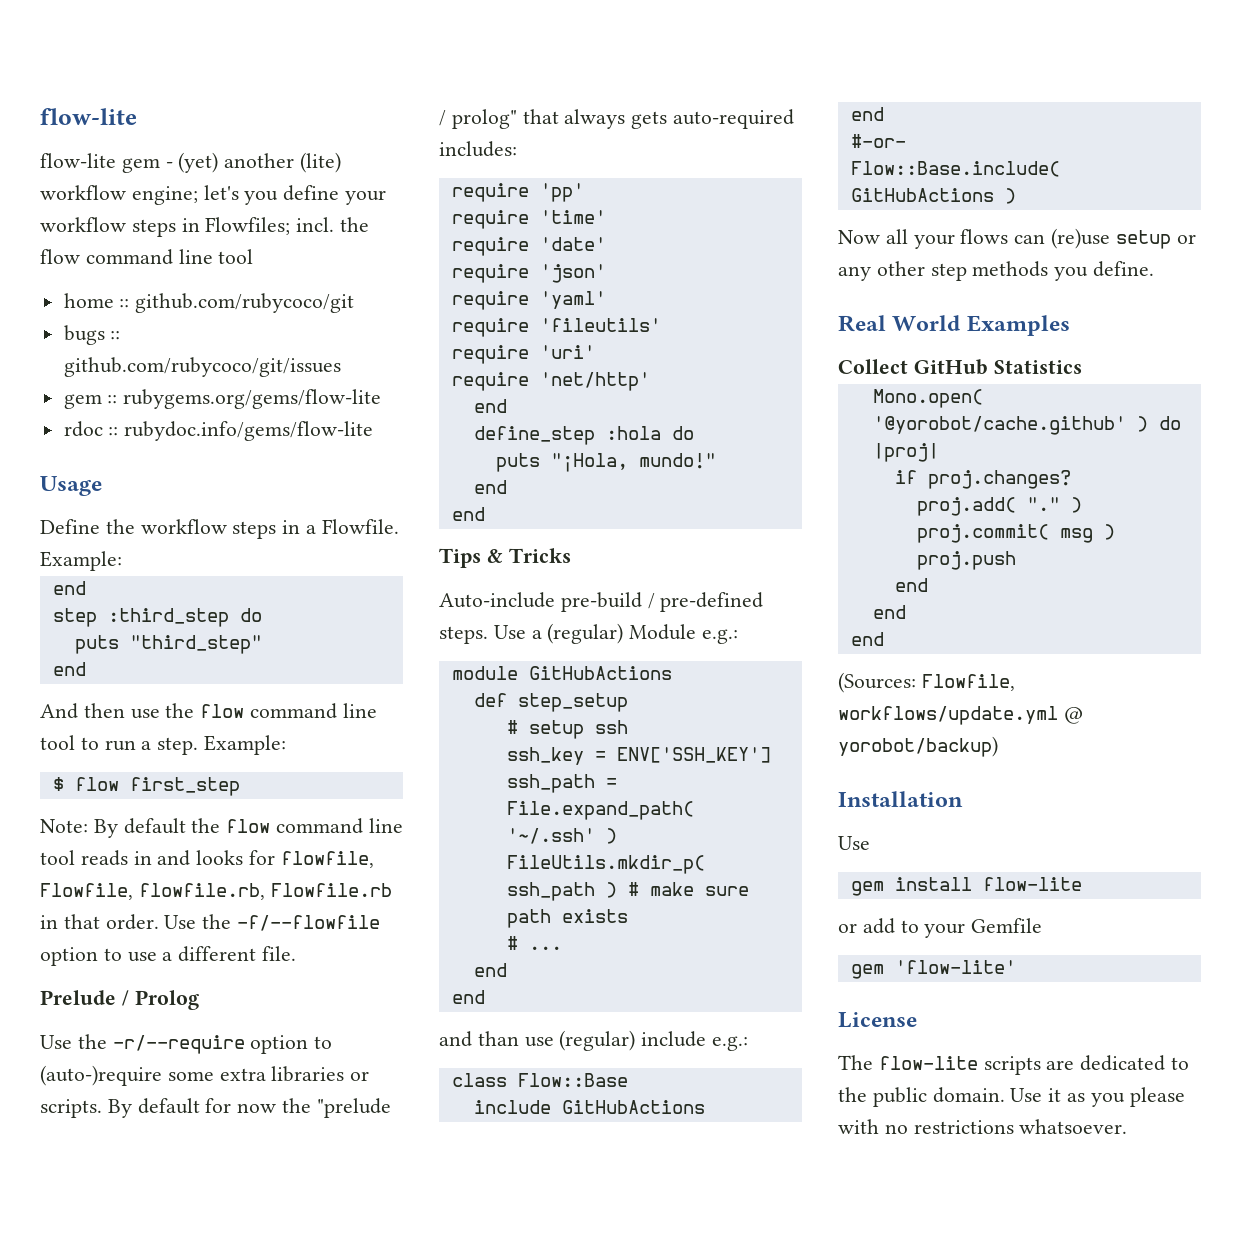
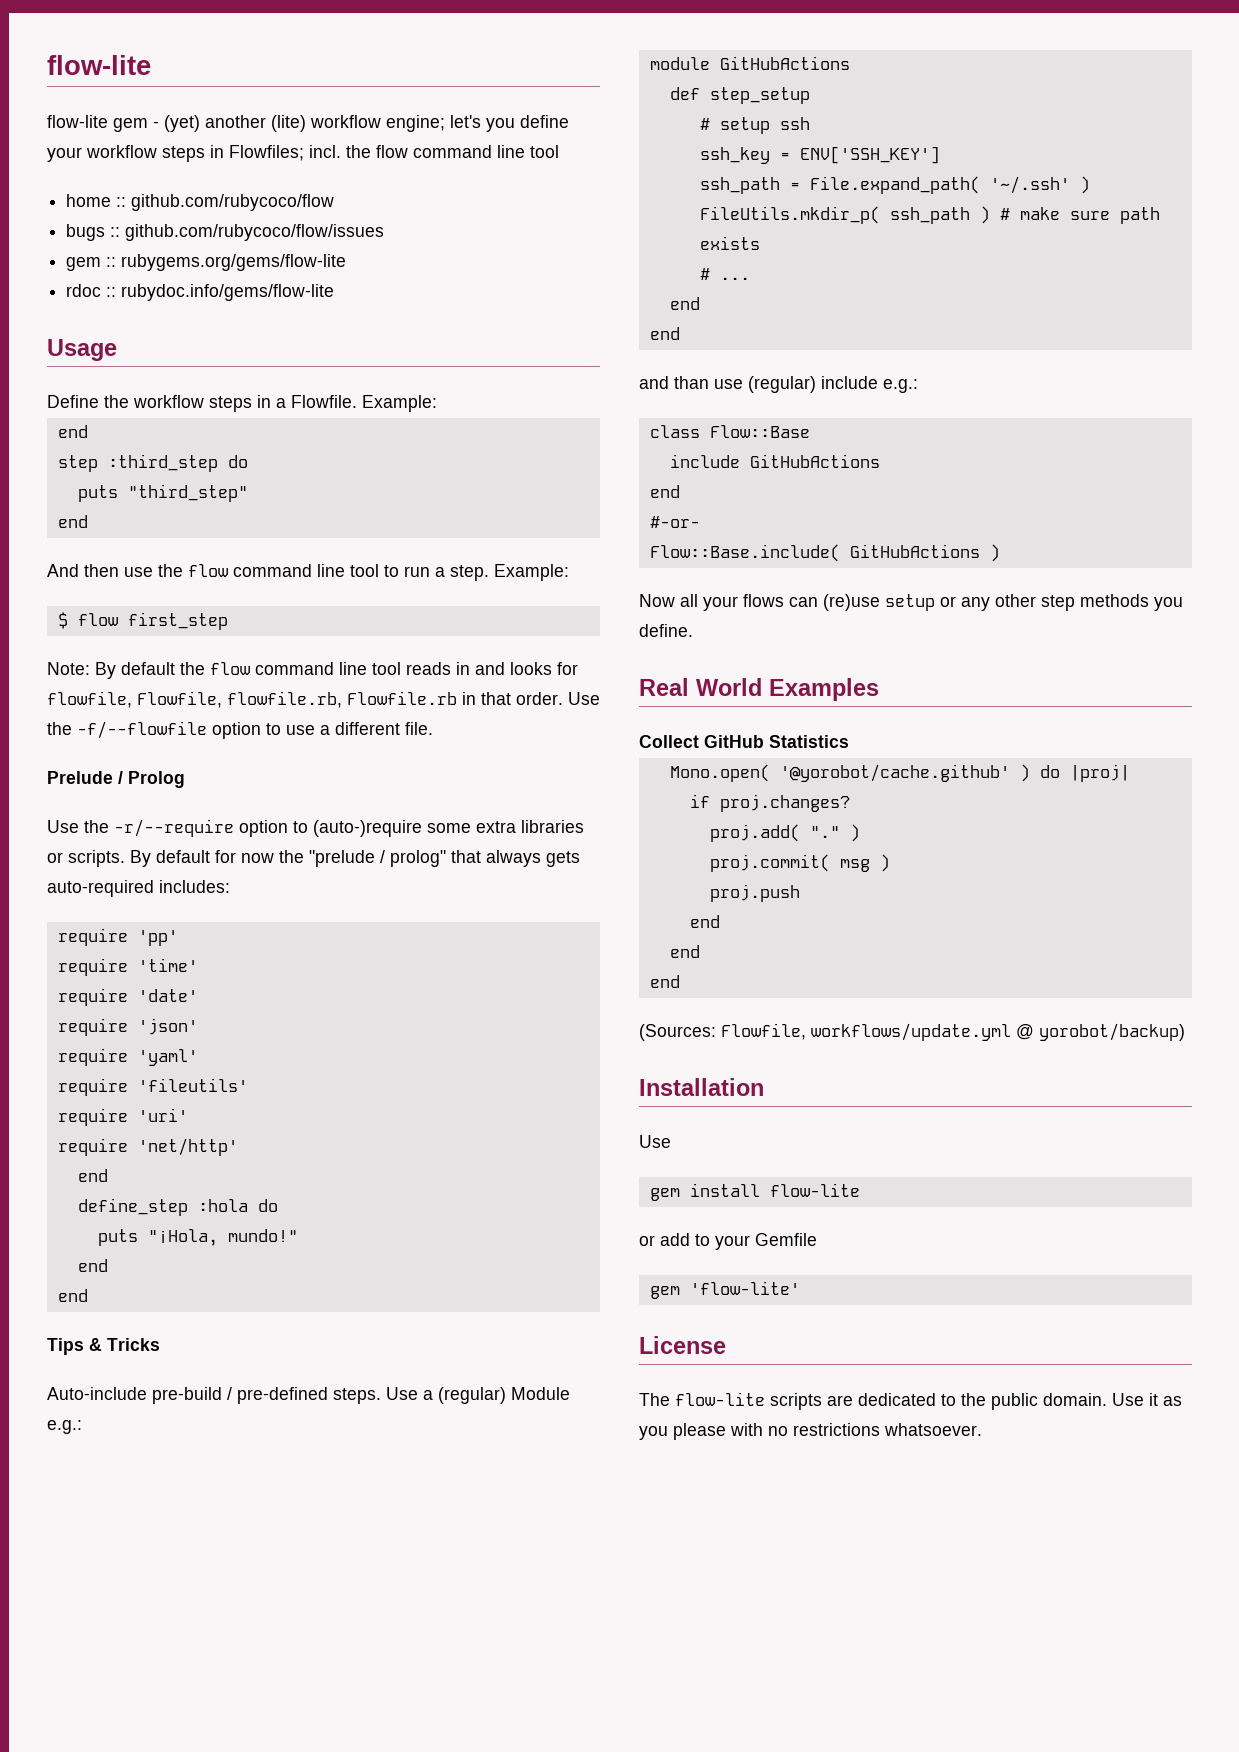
[135,293,355,313] github.com/rubycoco/git -> [131,194,335,211] github.com/rubycoco/flow
[63,357,341,377] github.com/rubycoco/git/issues -> [125,224,385,241] github.com/rubycoco/flow/issues

